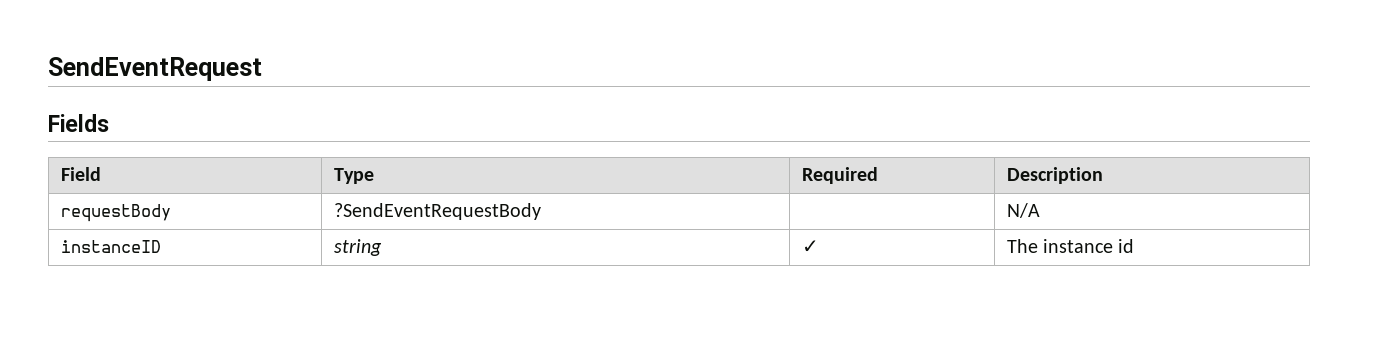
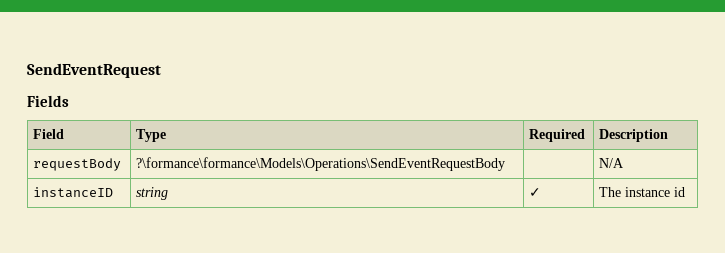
[333,203,541,220] ?SendEventRequestBody -> [135,157,505,171] ?\formance\formance\Models\Operations\SendEventRequestBody

